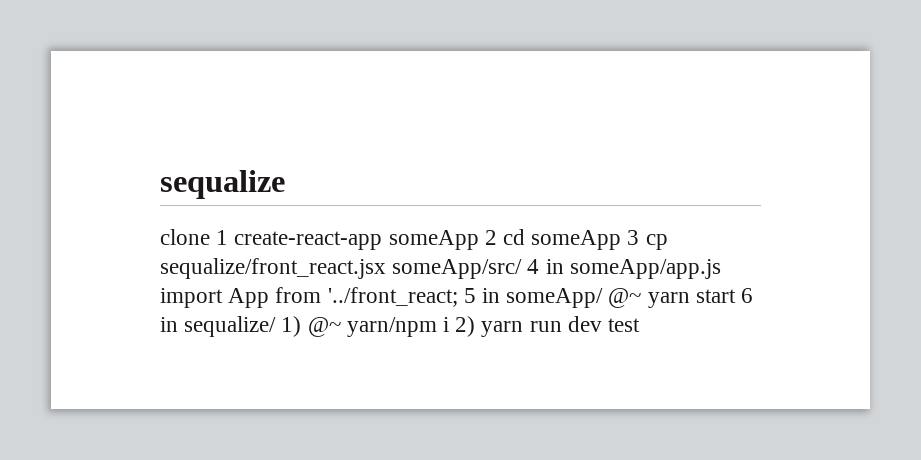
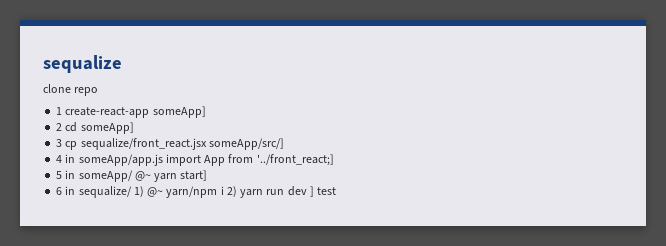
(210, 237) none -> [74,87,99,96] repo //
[388,230,479,250] someApp -> [152,106,206,118] someApp] //
[531,230,622,250] someApp -> [80,122,134,134] someApp] //
[392,259,523,279] someApp/src/ -> [208,138,284,150] someApp/src/] //
[327,287,458,307] '../front_react; -> [256,154,334,166] '../front_react;] //
[695,289,736,303] start -> [180,170,208,181] start] //
(602, 324) none -> [309,186,314,197] ]

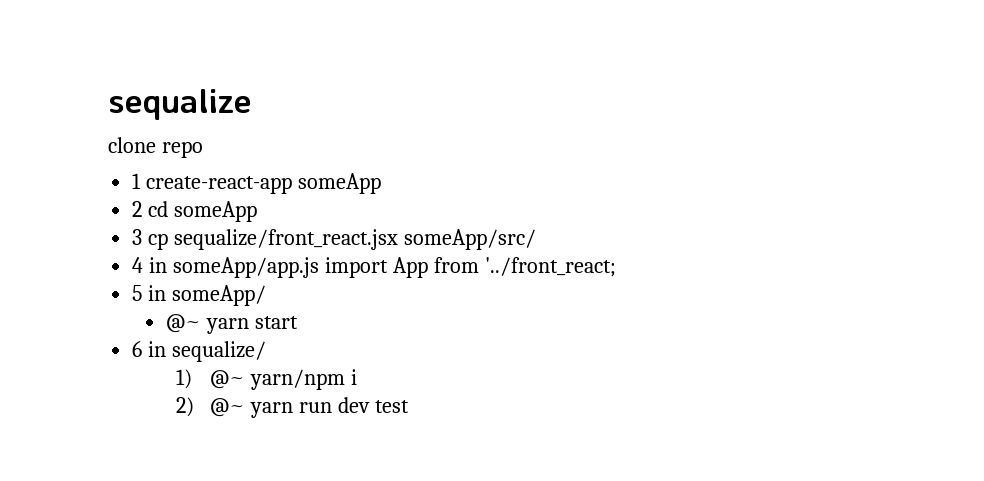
[152,106,206,118] someApp] -> [298,173,382,194] someApp
[80,122,134,134] someApp] -> [174,201,258,222] someApp
[208,138,284,150] someApp/src/] -> [404,229,537,250] someApp/src/
[256,154,334,166] '../front_react;] -> [484,257,616,277] '../front_react;
[134,170,208,182] @~ yarn start] -> [166,314,299,334] // @~ yarn start
(132, 192) none -> (267, 351) //
[226,186,237,197] 2) -> [176,397,246,417] // 2) @~
[309,186,314,197] ] -> (370, 405) none

